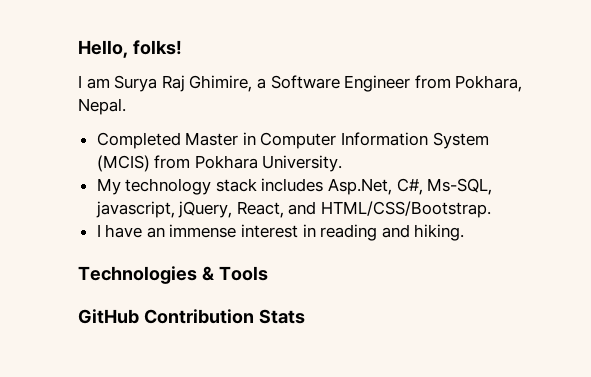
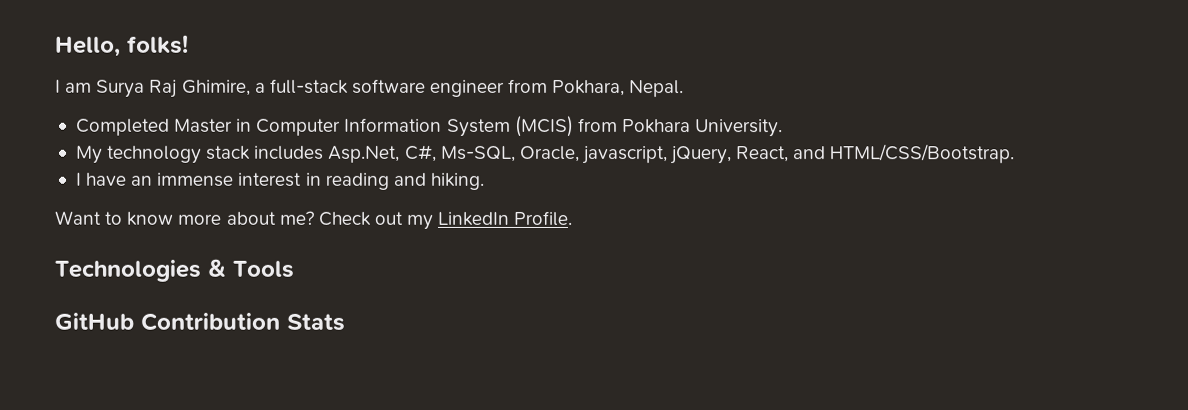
[270,75,411,92] Software Engineer -> [269,78,506,97] full-stack software engineer
(493, 186) none -> [519,145,580,162] Oracle,
(465, 232) none -> [54,210,573,230] // Want to know more about me? Check out my LinkedIn Profile.

